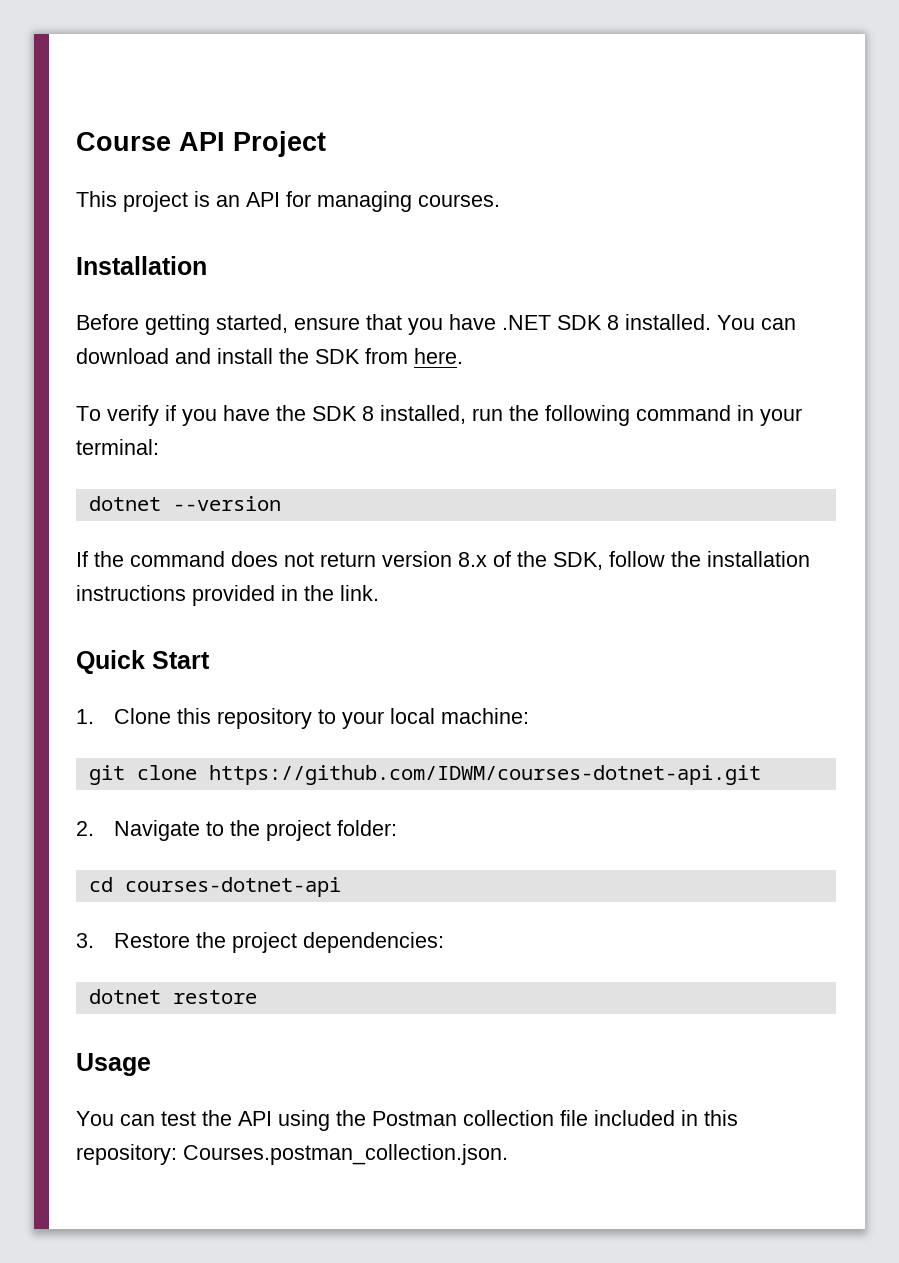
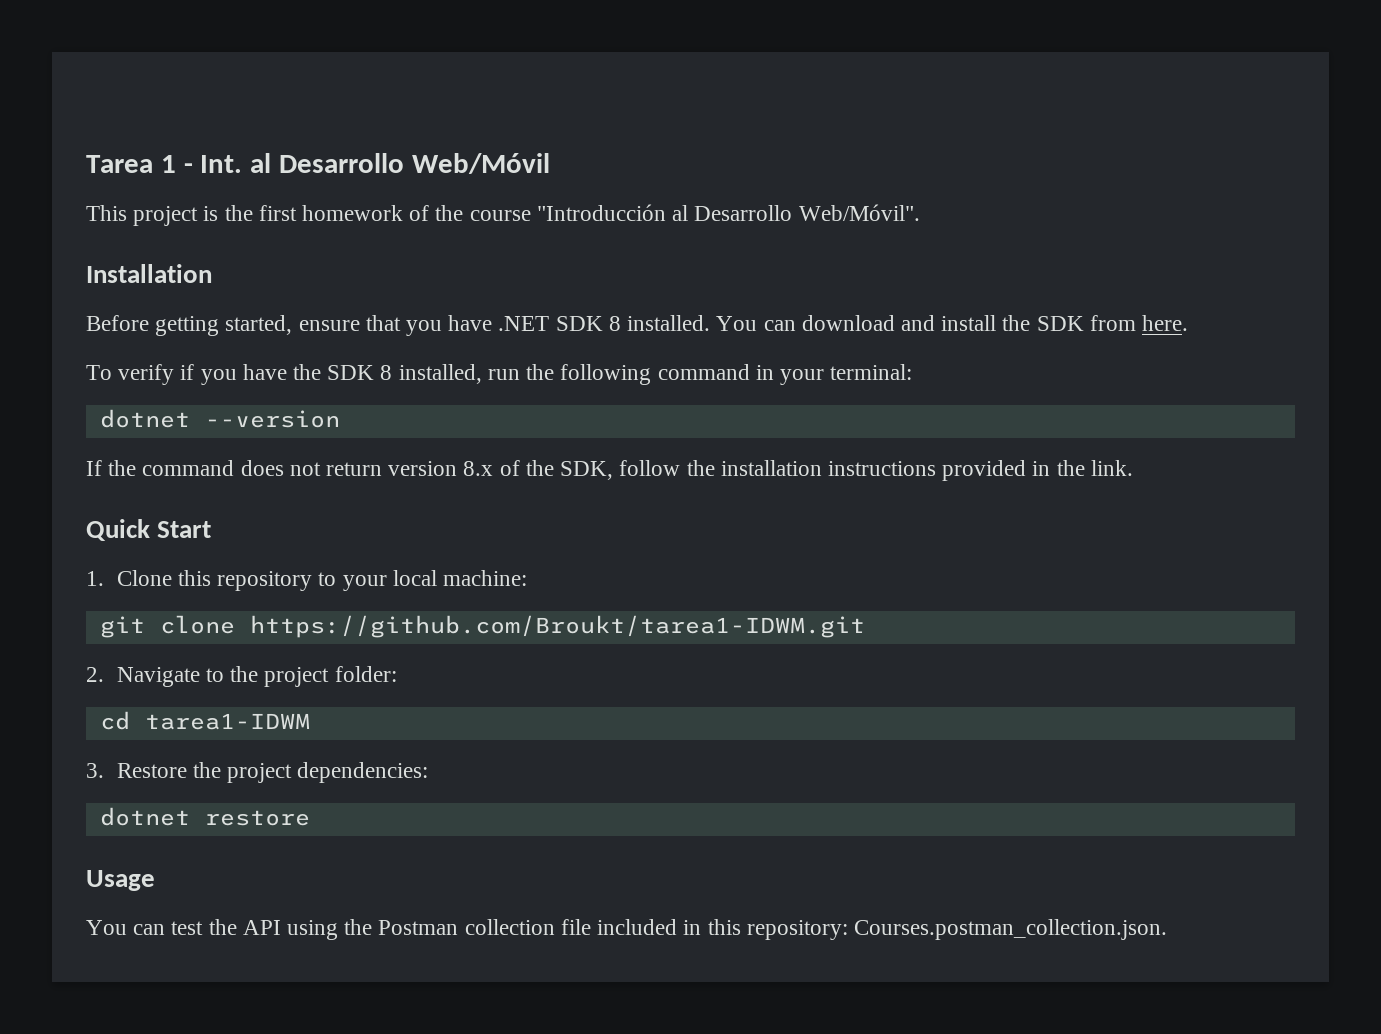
[76,131,326,157] [76,191,500,212] Course API Project // This project is an API for managing courses. -> [86,153,550,174] [86,204,920,226] Tarea 1 - Int. al Desarrollo Web/Móvil // This project is the first homework of the course "Introducción al Desarrollo Web/Móvil".
[208,765,761,785] https://github.com/IDWM/courses-dotnet-api.git -> [249,615,865,638] https://github.com/Broukt/tarea1-IDWM.git
[124,877,341,897] courses-dotnet-api -> [144,713,310,730] tarea1-IDWM

